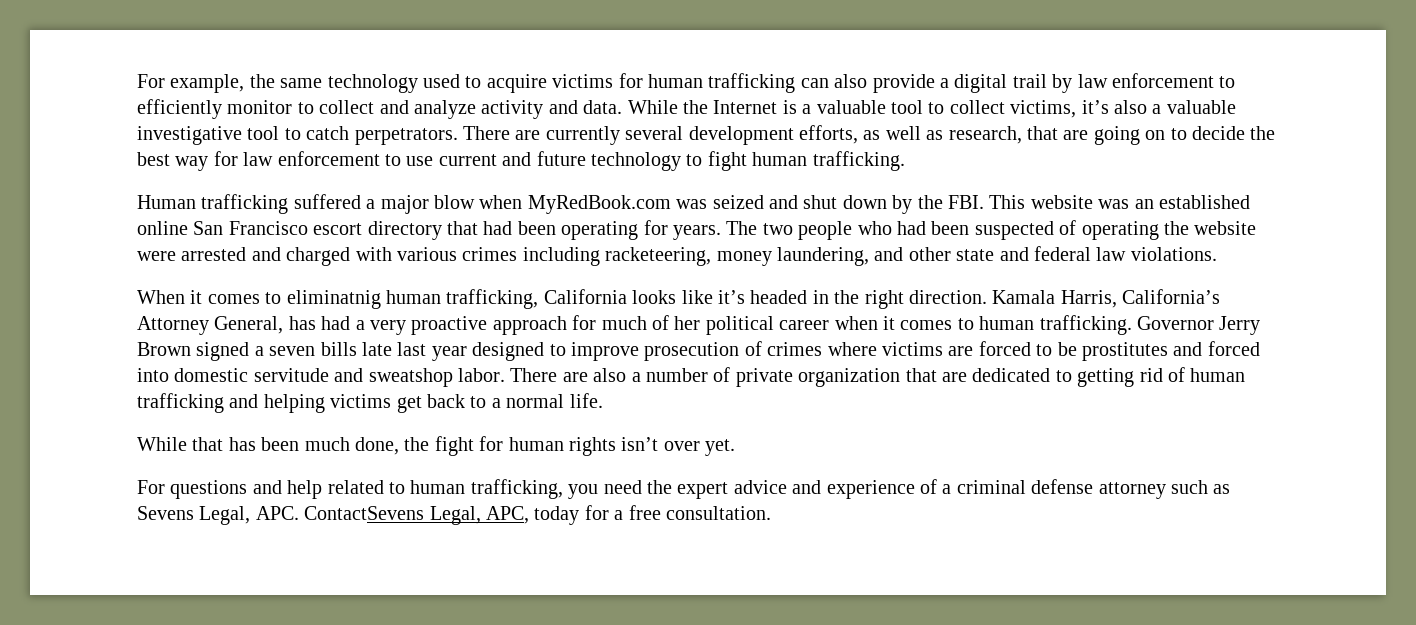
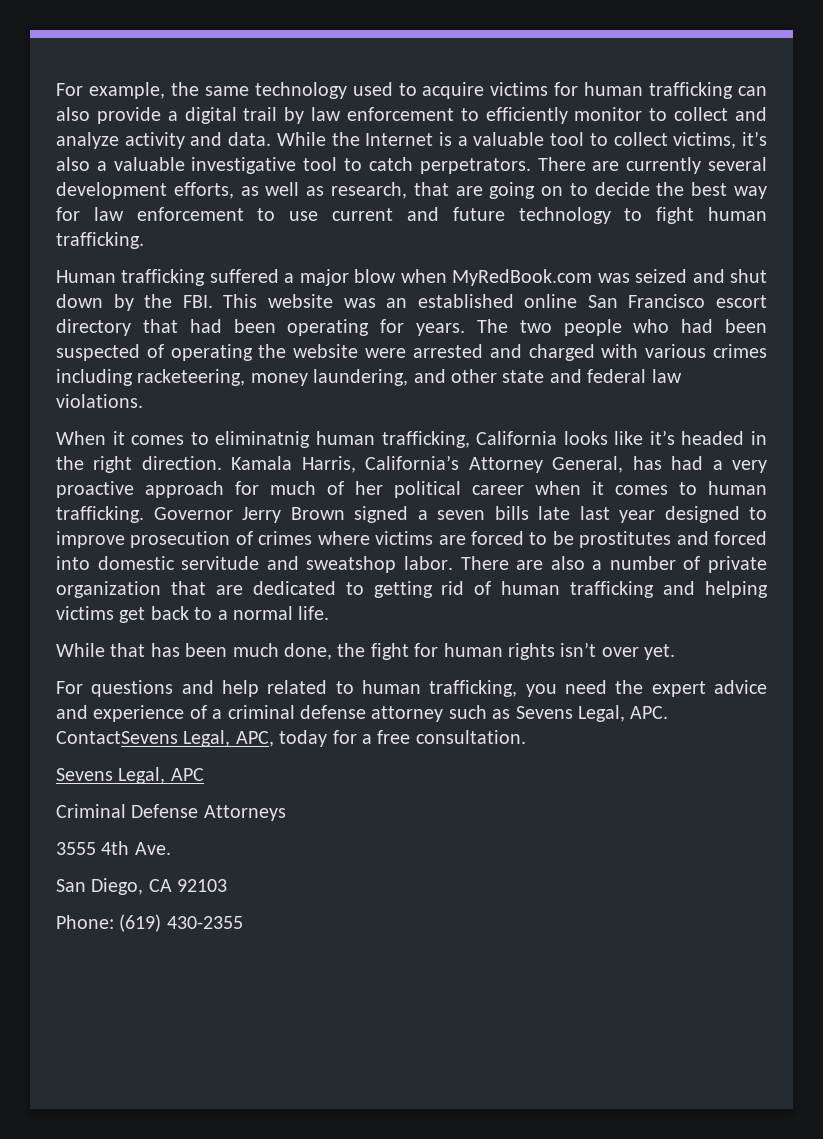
(771, 513) none -> [56,767,204,784] [56,804,286,821] [56,841,171,855] [56,878,228,895] [56,914,243,932] // Sevens Legal, APC // Criminal Defense Attorneys // 3555 4th Ave. // San Diego, CA 92103 // Phone: (619) 430-2355

